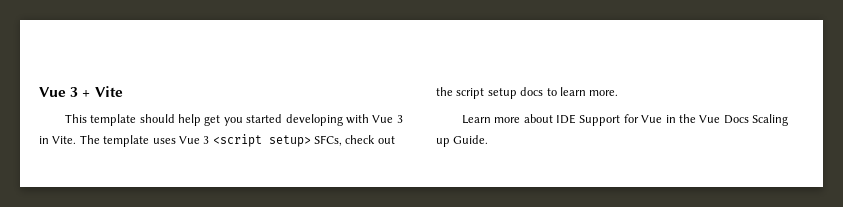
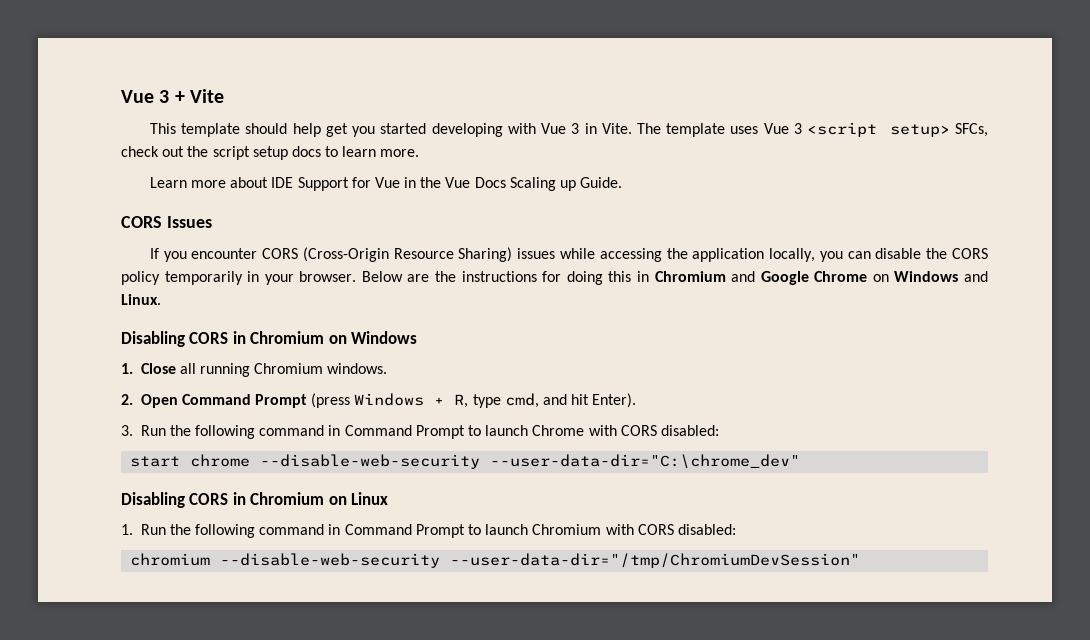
(489, 139) none -> [121,216,212,228] [149,247,989,262] [121,271,988,285] [121,294,161,305] [121,331,418,347] [121,363,388,377] [121,393,637,408] [121,425,719,439] [130,454,801,469] [121,492,389,508] [121,524,736,538] [130,553,861,568] // CORS Issues // If you encounter CORS (Cross-Origin Resource Sharing) issues while accessing the application locally, you can disable the CORS policy temporarily in your browser. Below are the instructions for doing this in Chromium and Google Chrome on Windows and Linux. // Disabling CORS in Chromium on Windows // 1. Close all running Chromium windows. // 2. Open Command Prompt (press Windows + R, type cmd, and hit Enter). // 3. Run the following command in Command Prompt to launch Chrome with CORS disabled: // start chrome --disable-web-security --user-data-dir="C:\chrome_dev" // Disabling CORS in Chromium on Linux // 1. Run the following command in Command Prompt to launch Chromium with CORS disabled: // chromium --disable-web-security --user-data-dir="/tmp/ChromiumDevSession"

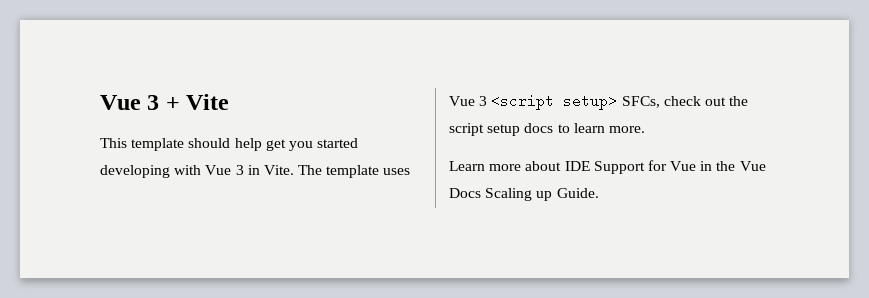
[121,216,212,228] [149,247,989,262] [121,271,988,285] [121,294,161,305] [121,331,418,347] [121,363,388,377] [121,393,637,408] [121,425,719,439] [130,454,801,469] [121,492,389,508] [121,524,736,538] [130,553,861,568] // CORS Issues // If you encounter CORS (Cross-Origin Resource Sharing) issues while accessing the application locally, you can disable the CORS policy temporarily in your browser. Below are the instructions for doing this in Chromium and Google Chrome on Windows and Linux. // Disabling CORS in Chromium on Windows // 1. Close all running Chromium windows. // 2. Open Command Prompt (press Windows + R, type cmd, and hit Enter). // 3. Run the following command in Command Prompt to launch Chrome with CORS disabled: // start chrome --disable-web-security --user-data-dir="C:\chrome_dev" // Disabling CORS in Chromium on Linux // 1. Run the following command in Command Prompt to launch Chromium with CORS disabled: // chromium --disable-web-security --user-data-dir="/tmp/ChromiumDevSession" -> (599, 193) none

